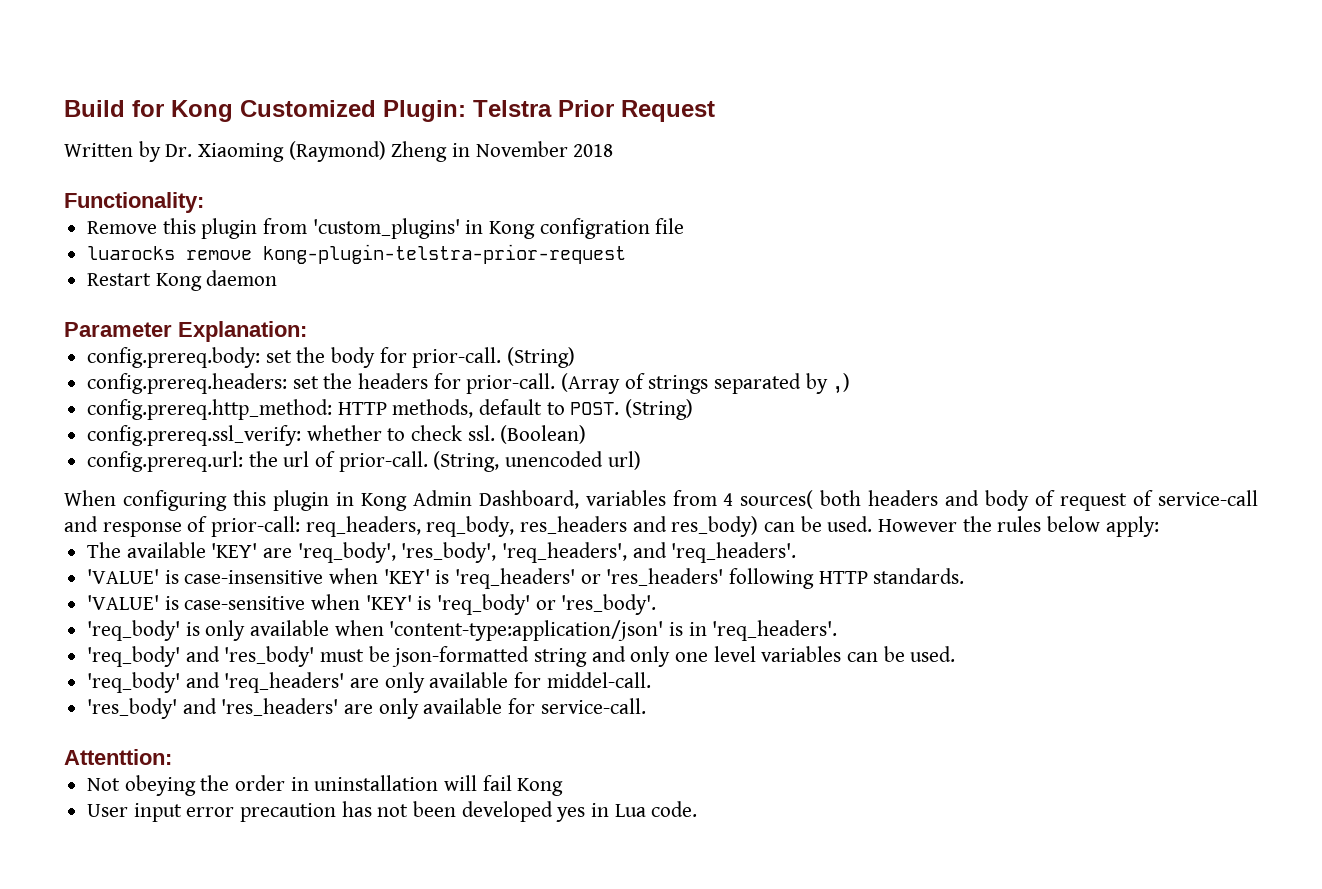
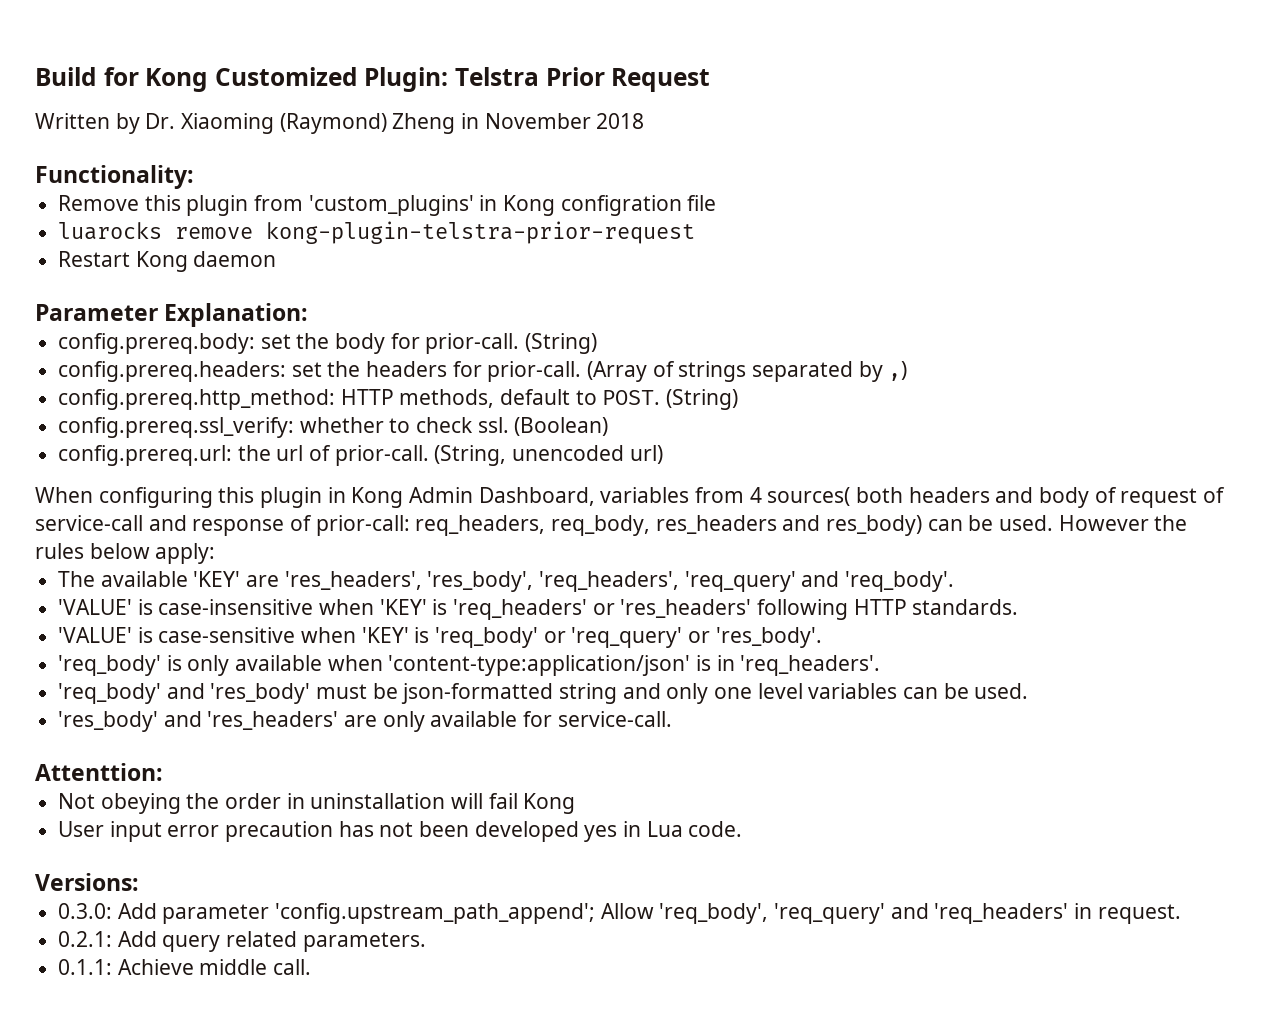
[297,542,396,563] 'req_body', -> [284,571,422,590] 'res_headers',
[632,542,797,563] and 'req_headers'. -> [684,571,955,592] 'req_query' and 'req_body'.
(556, 605) none -> [571,627,711,648] 'req_query' or
[87,672,651,693] // 'req_body' and 'req_headers' are only available for middel-call. -> (1029, 691) none
(698, 809) none -> [35,873,139,891] [58,903,1181,924] [58,931,426,952] [58,959,312,975] // Versions: // 0.3.0: Add parameter 'config.upstream_path_append'; Allow 'req_body', 'req_query' and 'req_headers' in request. // 0.2.1: Add query related parameters. // 0.1.1: Achieve middle call.

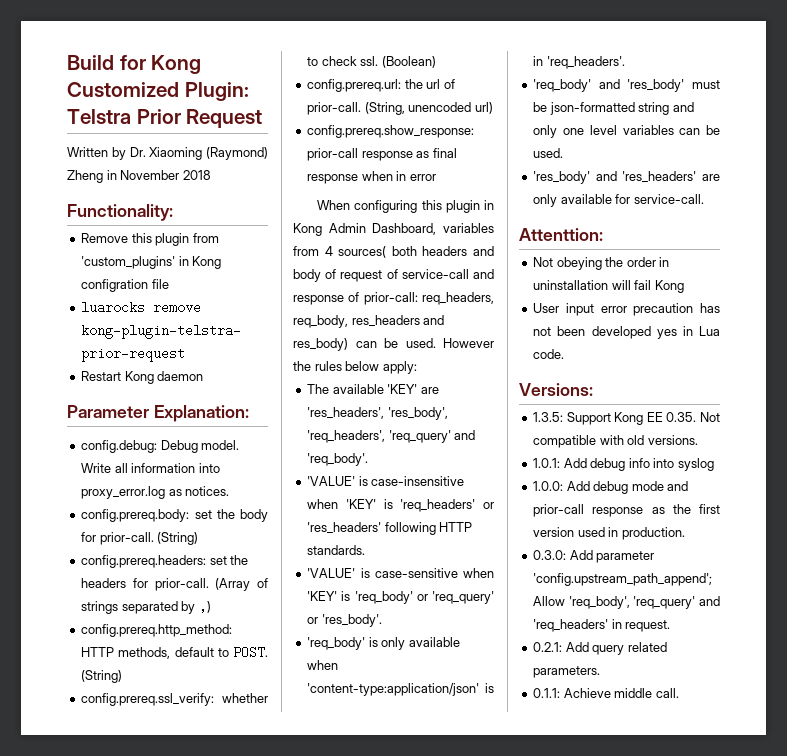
(309, 315) none -> [81,440,240,453] [81,463,220,473] [81,486,230,499] // config.debug: Debug model. Write all information into proxy_error.log as notices.
(663, 454) none -> [307,125,475,138] [307,148,457,161] [307,171,436,184] // config.prereq.show_response: prior-call response as final response when in error
(139, 882) none -> [533,412,720,425] [533,435,698,448] [533,458,714,471] [533,481,689,494] [533,504,720,517] [533,527,685,540] // 1.3.5: Support Kong EE 0.35. Not compatible with old versions. // 1.0.1: Add debug info into syslog // 1.0.0: Add debug mode and prior-call response as the first version used in production.

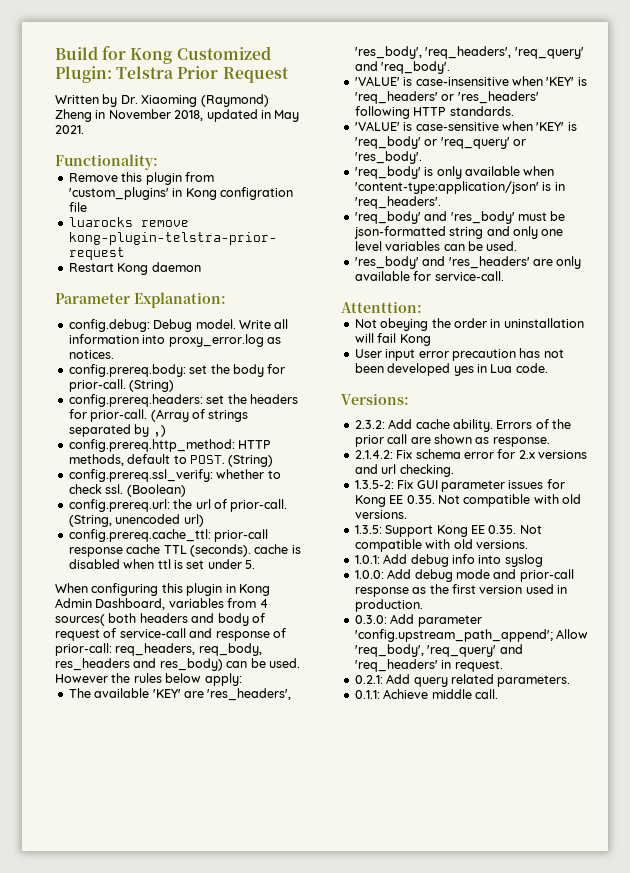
[182,170,211,180] 2018 -> [174,109,300,122] [55,125,84,134] 2018, updated in May 2021.
[307,125,475,138] [307,148,457,161] [307,171,436,184] config.prereq.show_response: prior-call response as final response when in error -> [68,529,269,542] [68,544,301,557] [68,559,255,569] config.prereq.cache_ttl: prior-call response cache TTL (seconds). cache is disabled when ttl is set under 5.
(593, 389) none -> [354,419,571,432] [354,434,550,447] [354,449,587,459] [354,464,454,477] [354,479,565,492] [354,494,581,507] [354,510,407,519] // 2.3.2: Add cache ability. Errors of the prior call are shown as response. // 2.1.4.2: Fix schema error for 2.x versions and url checking. // 1.3.5-2: Fix GUI parameter issues for Kong EE 0.35. Not compatible with old versions.

